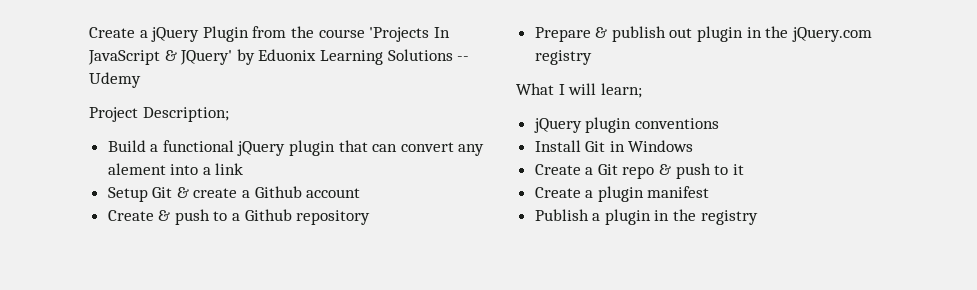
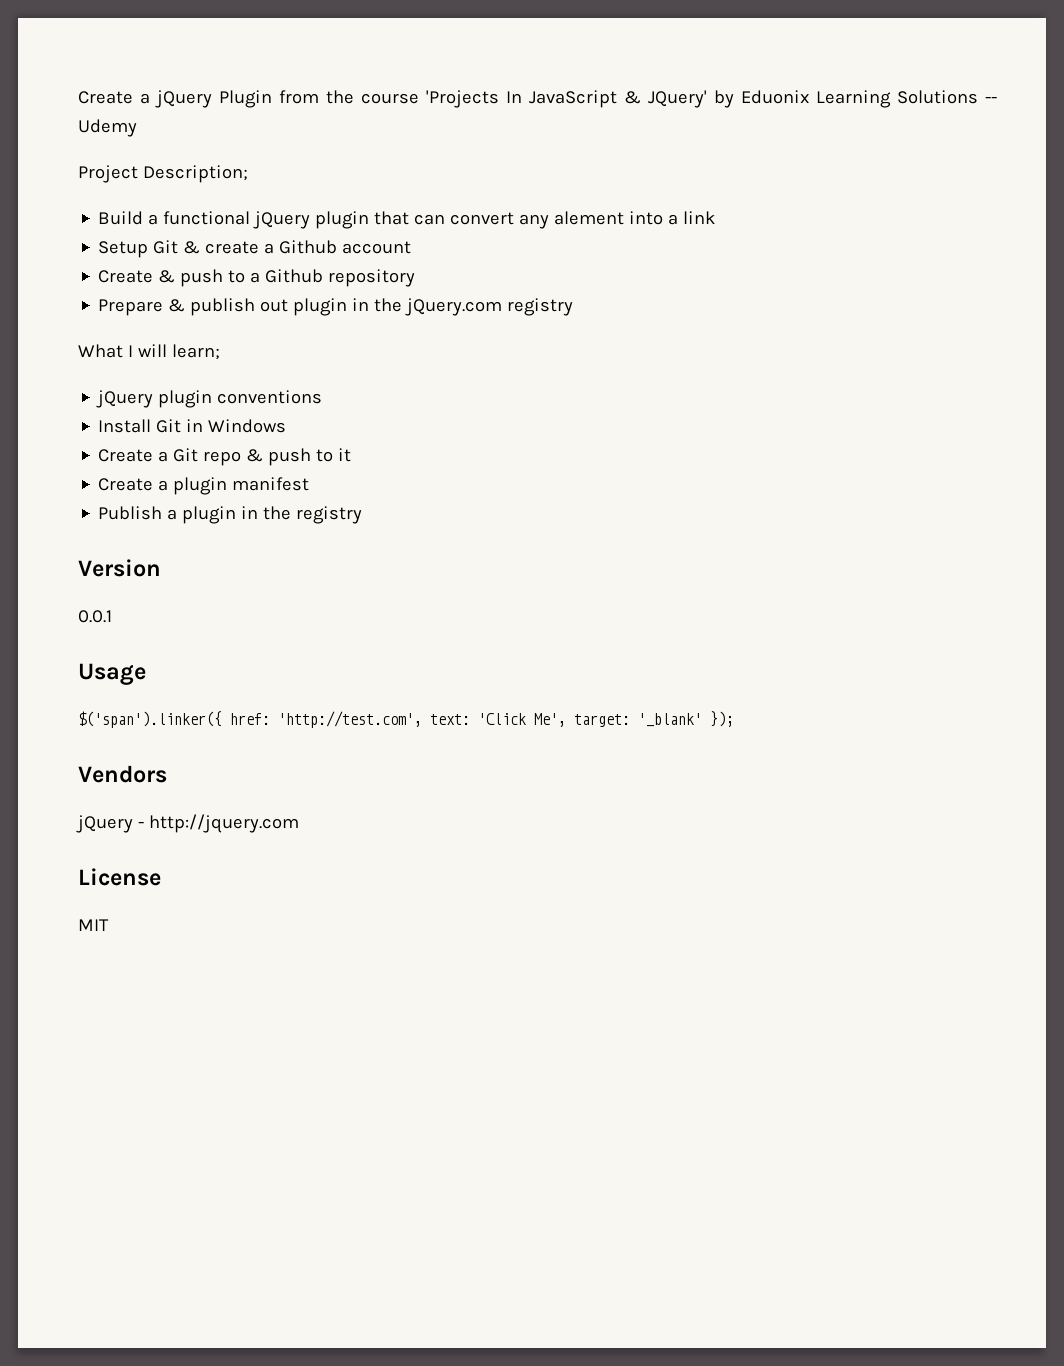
(758, 217) none -> [78,559,161,577] [78,610,112,623] [78,663,146,685] [78,711,734,728] [78,765,167,783] [76,814,299,833] [78,868,161,886] [78,919,109,931] // Version // 0.0.1 // Usage // $('span').linker({ href: 'http://test.com', text: 'Click Me', target: '_blank' }); // Vendors // jQuery - http://jquery.com // License // MIT

